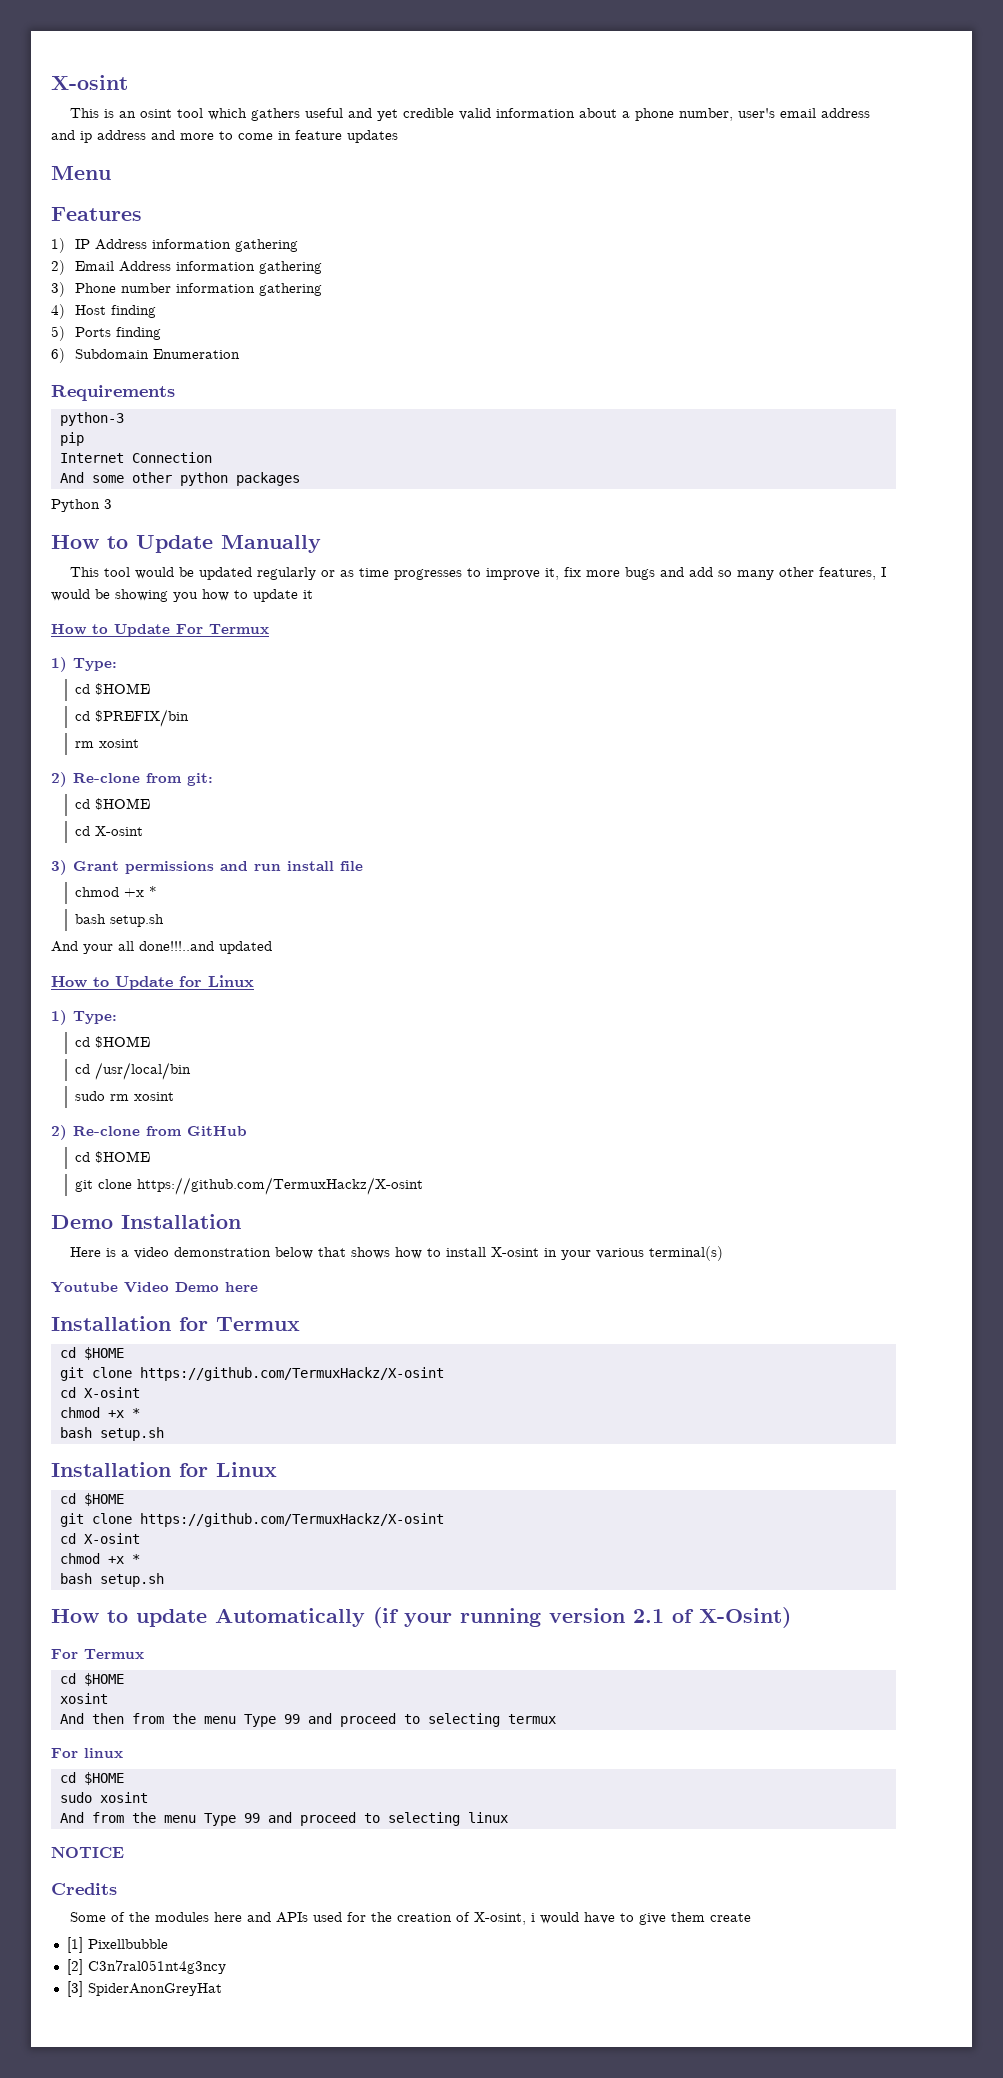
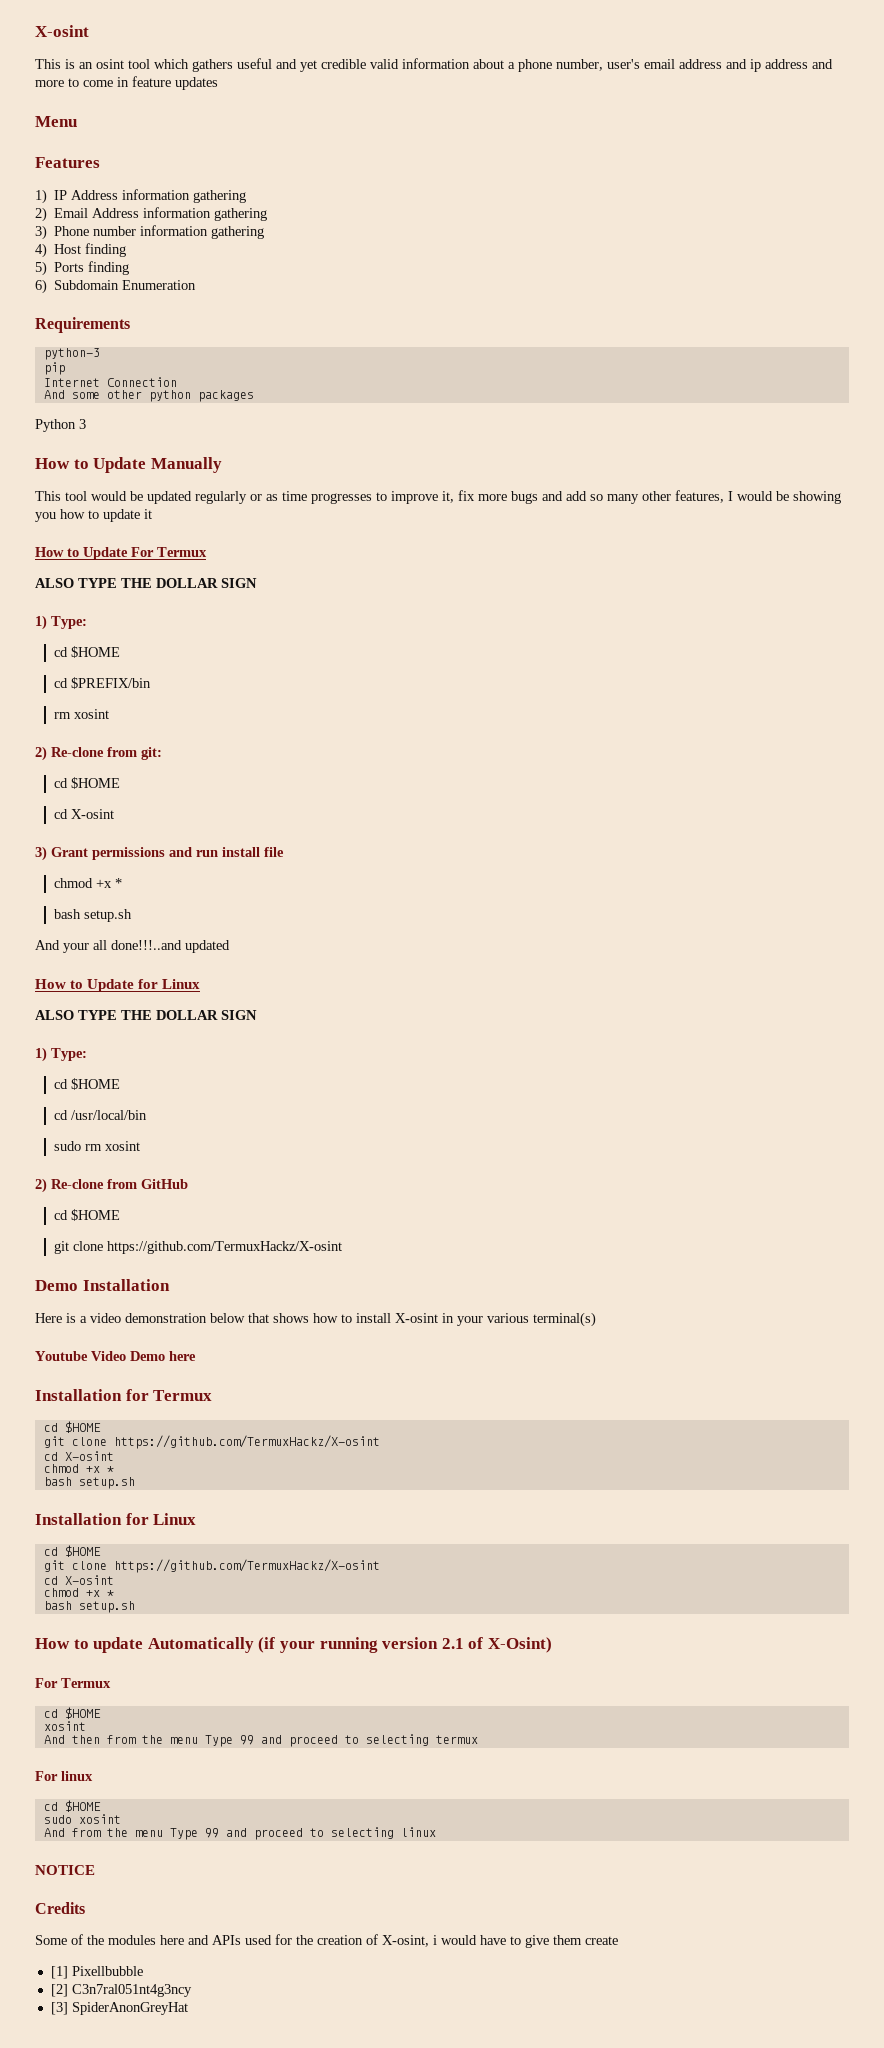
(269, 629) none -> [35,578,257,588] // ALSO TYPE THE DOLLAR SIGN
(254, 981) none -> [35,1010,257,1020] // ALSO TYPE THE DOLLAR SIGN

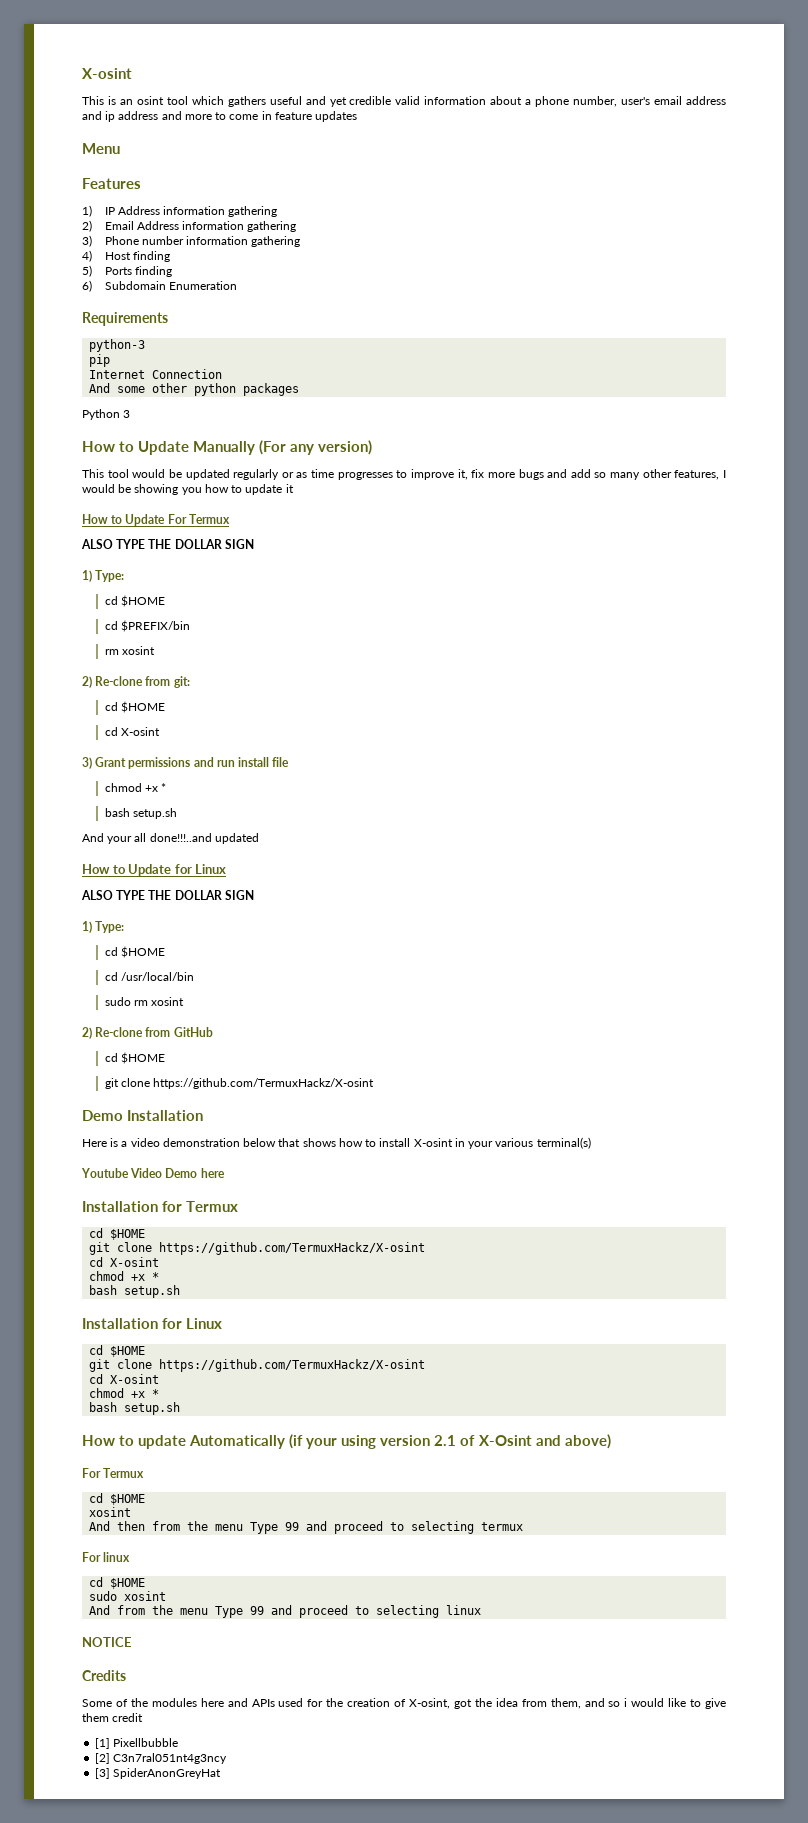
(222, 465) none -> [259,440,373,455] (For any version)
[319,1637,378,1653] running -> [341,1435,377,1449] using
[487,1637,552,1653] X-Osint) -> [478,1434,611,1449] X-Osint and above)
(429, 1941) none -> [453,1698,621,1709] got the idea from them, and so
[480,1935,506,1945] have -> [668,1698,687,1707] like
[585,1936,618,1945] create -> [112,1713,144,1722] credit

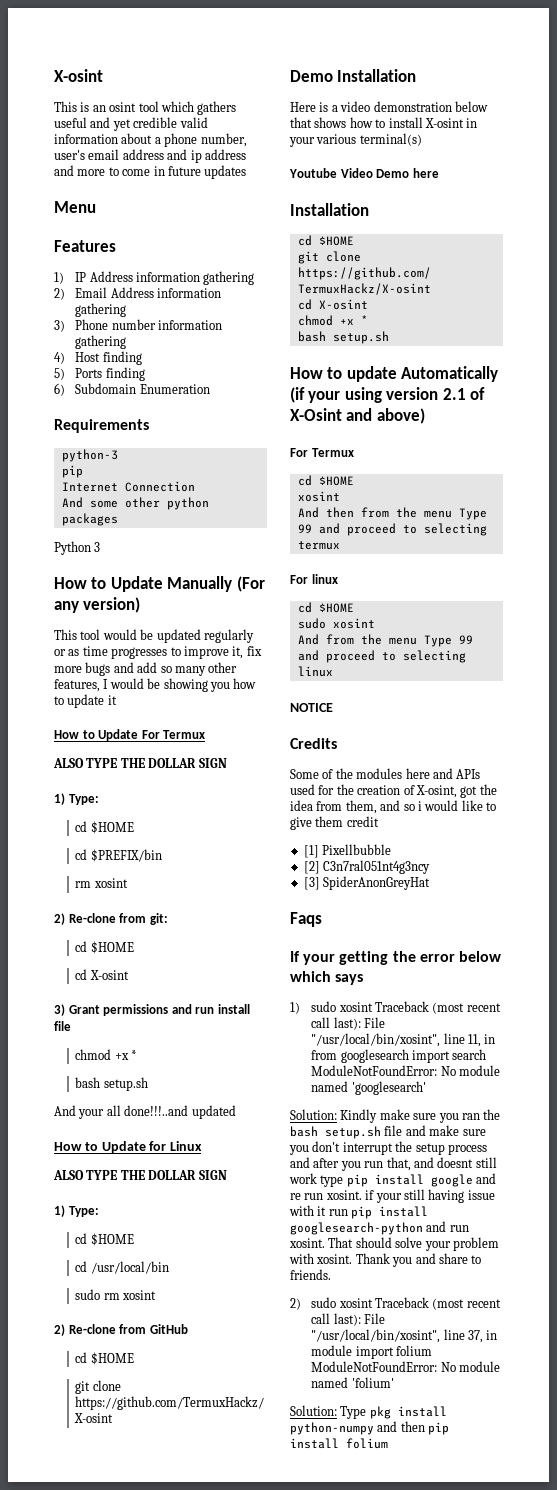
[274,112,312,120] feature -> [167,166,201,176] future
[162,1201,239,1212] [89,1228,146,1240] [89,1242,426,1255] [89,1257,160,1267] [89,1271,160,1281] [89,1285,181,1298] [82,1318,223,1329] for Termux // cd $HOME // git clone https://github.com/TermuxHackz/X-osint // cd X-osint // chmod +x * // bash setup.sh // Installation for Linux -> (369, 209) none
(222, 1773) none -> [290,912,322,927] [290,951,501,965] [290,971,364,985] [290,1001,501,1014] [311,1017,386,1030] [311,1033,496,1047] [311,1049,487,1063] [311,1065,501,1076] [311,1081,426,1095] [290,1109,501,1123] [290,1125,486,1139] [289,1141,487,1155] [290,1157,497,1171] [289,1173,497,1187] [290,1189,495,1203] [289,1205,429,1219] [290,1221,469,1235] [289,1237,499,1251] [289,1253,482,1267] [290,1269,331,1280] [290,1297,501,1310] [311,1313,386,1326] [311,1329,498,1343] [311,1345,433,1359] [311,1361,501,1372] [311,1377,394,1388] [290,1405,447,1419] [290,1421,450,1435] [290,1438,388,1449] // Faqs // If your getting the error below which says // 1) sudo xosint Traceback (most recent call last): File "/usr/local/bin/xosint", line 11, in from googlesearch import search ModuleNotFoundError: No module named 'googlesearch' // Solution: Kindly make sure you ran the bash setup.sh file and make sure you don't interrupt the setup process and after you run that, and doesnt still work type pip install google and re run xosint. if your still having issue with it run pip install googlesearch-python and run xosint. That should solve your problem with xosint. Thank you and share to friends. // 2) sudo xosint Traceback (most recent call last): File "/usr/local/bin/xosint", line 37, in module import folium ModuleNotFoundError: No module named 'folium' // Solution: Type pkg install python-numpy and then pip install folium

